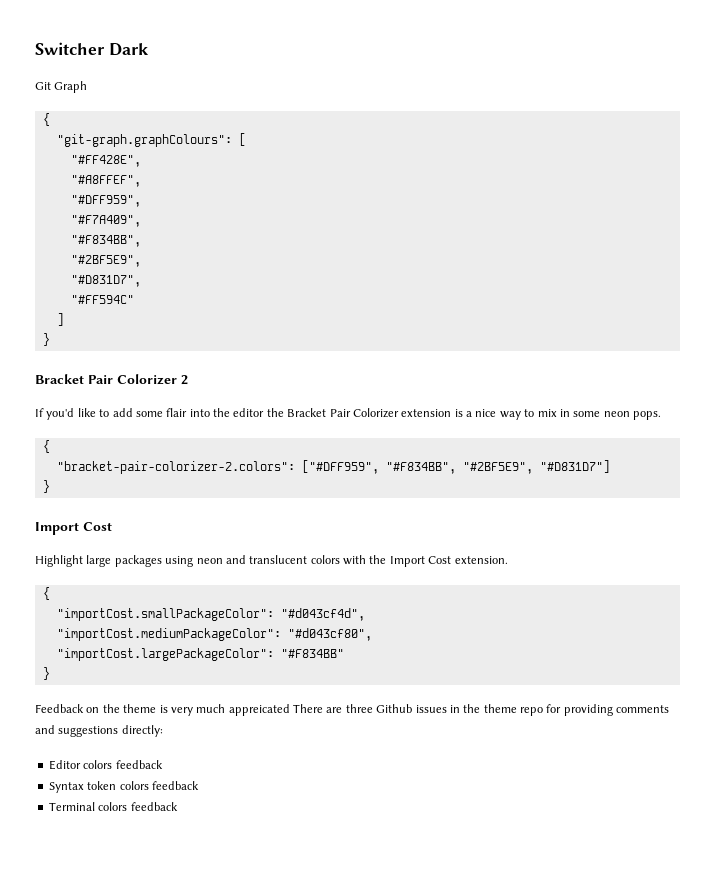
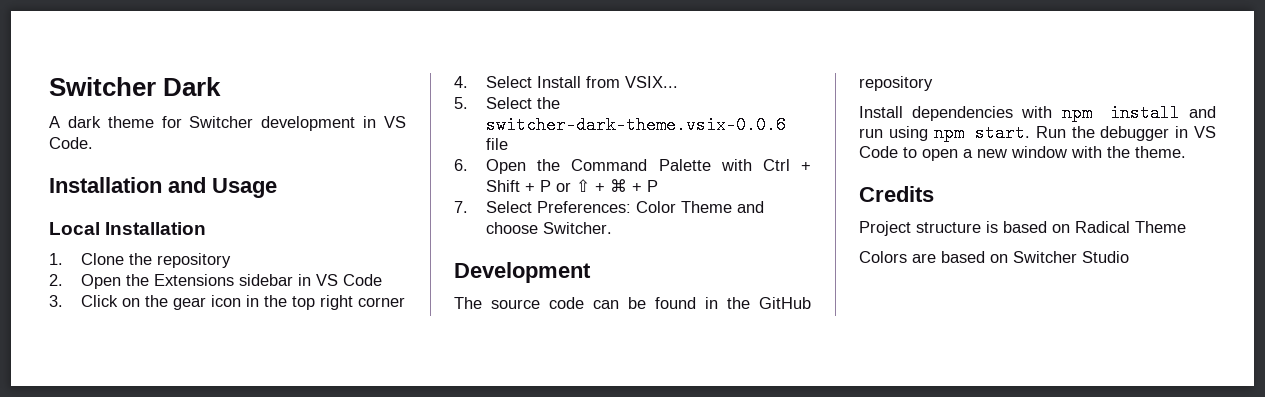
[35,81,88,93] [42,113,50,126] [56,133,246,147] [70,155,141,167] [70,175,141,187] [70,195,141,207] [70,215,141,227] [70,235,141,247] [70,255,141,267] [70,275,141,287] [70,295,134,304] [56,313,64,326] [42,333,50,346] [35,374,188,385] [35,408,661,420] [42,440,50,453] [56,460,610,474] [42,480,50,493] [35,522,112,535] [35,555,508,567] [42,587,50,600] [56,608,365,621] [56,628,372,641] [56,648,344,661] [42,667,50,680] [35,704,670,716] [35,725,163,737] [48,760,163,770] [48,781,199,793] [48,802,178,811] Git Graph // { // "git-graph.graphColours": [ // "#FF428E", // "#A8FFEF", // "#DFF959", // "#F7A409", // "#F834BB", // "#2BF5E9", // "#D831D7", // "#FF594C" // ] // } // Bracket Pair Colorizer 2 // If you'd like to add some flair into the editor the Bracket Pair Colorizer extension is a nice way to mix in some neon pops. // { // "bracket-pair-colorizer-2.colors": ["#DFF959", "#F834BB", "#2BF5E9", "#D831D7"] // } // Import Cost // Highlight large packages using neon and translucent colors with the Import Cost extension. // { // "importCost.smallPackageColor": "#d043cf4d", // "importCost.mediumPackageColor": "#d043cf80", // "importCost.largePackageColor": "#F834BB" // } // Feedback on the theme is very much appreicated There are three Github issues in the theme repo for providing comments and suggestions directly: // Editor colors feedback // Syntax token colors feedback // Terminal colors feedback -> [49,116,406,131] [49,137,93,149] [49,177,277,198] [49,222,207,235] [49,253,232,268] [49,274,383,289] [49,295,406,310] [454,76,679,88] [454,97,561,109] [486,116,787,134] [486,138,509,150] [454,159,811,174] [486,179,659,192] [454,201,765,213] [486,222,613,234] [454,262,591,283] [454,297,811,309] [859,76,933,91] [859,104,1216,122] [859,124,1216,142] [859,146,1186,161] [859,186,934,202] [859,221,1186,236] [859,251,1129,263] A dark theme for Switcher development in VS Code. // Installation and Usage // Local Installation // 1. Clone the repository // 2. Open the Extensions sidebar in VS Code // 3. Click on the gear icon in the top right corner // 4. Select Install from VSIX... // 5. Select the switcher-dark-theme.vsix-0.0.6 file // 6. Open the Command Palette with Ctrl + Shift + P or ⇧ + ⌘ + P // 7. Select Preferences: Color Theme and choose Switcher. // Development // The source code can be found in the GitHub repository // Install dependencies with npm install and run using npm start. Run the debugger in VS Code to open a new window with the theme. // Credits // Project structure is based on Radical Theme // Colors are based on Switcher Studio

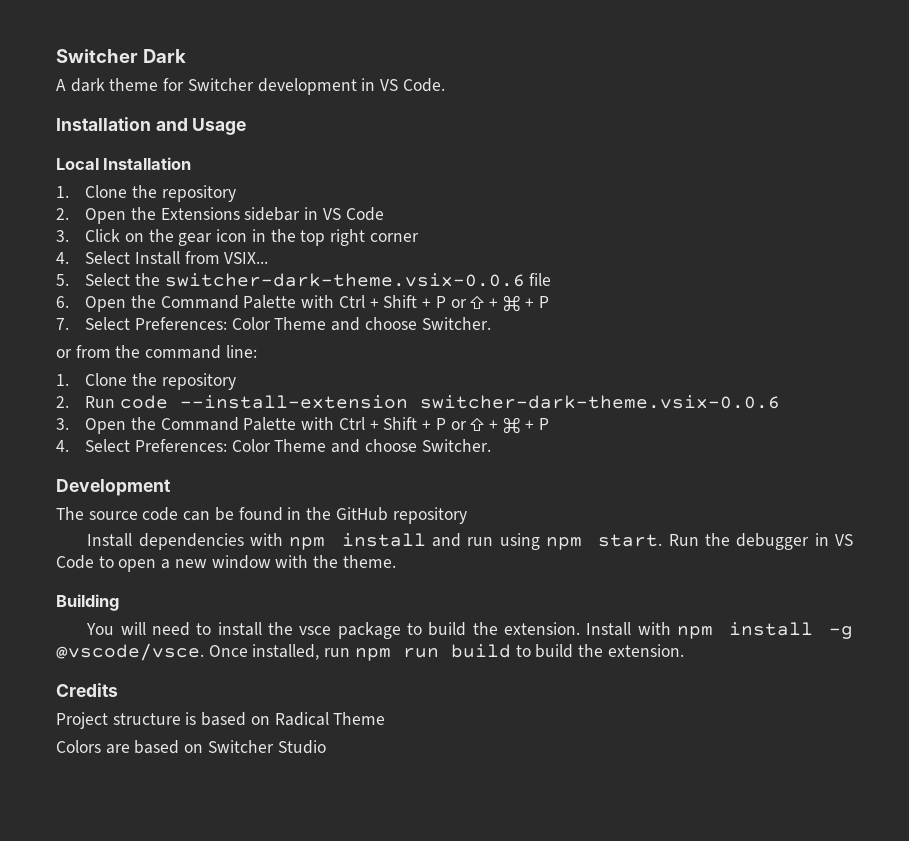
(613, 228) none -> [56,345,257,359] [56,373,236,390] [56,395,780,409] [56,417,550,434] [56,439,491,453] // or from the command line: // 1. Clone the repository // 2. Run code --install-extension switcher-dark-theme.vsix-0.0.6 // 3. Open the Command Palette with Ctrl + Shift + P or ⇧ + ⌘ + P // 4. Select Preferences: Color Theme and choose Switcher.
(1186, 152) none -> [56,594,119,611] [86,622,853,639] [56,643,684,661] // Building // You will need to install the vsce package to build the extension. Install with npm install -g @vscode/vsce. Once installed, run npm run build to build the extension.

